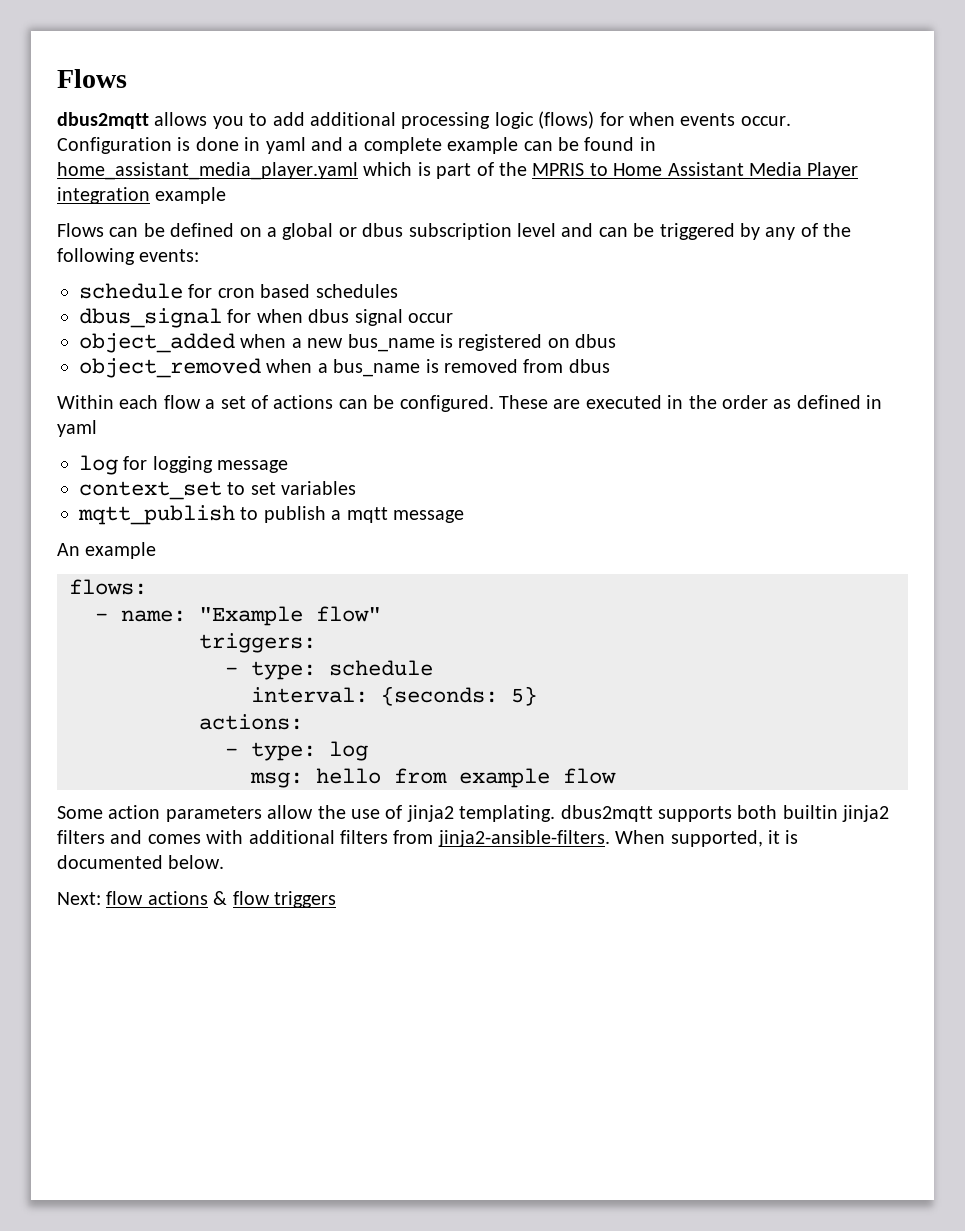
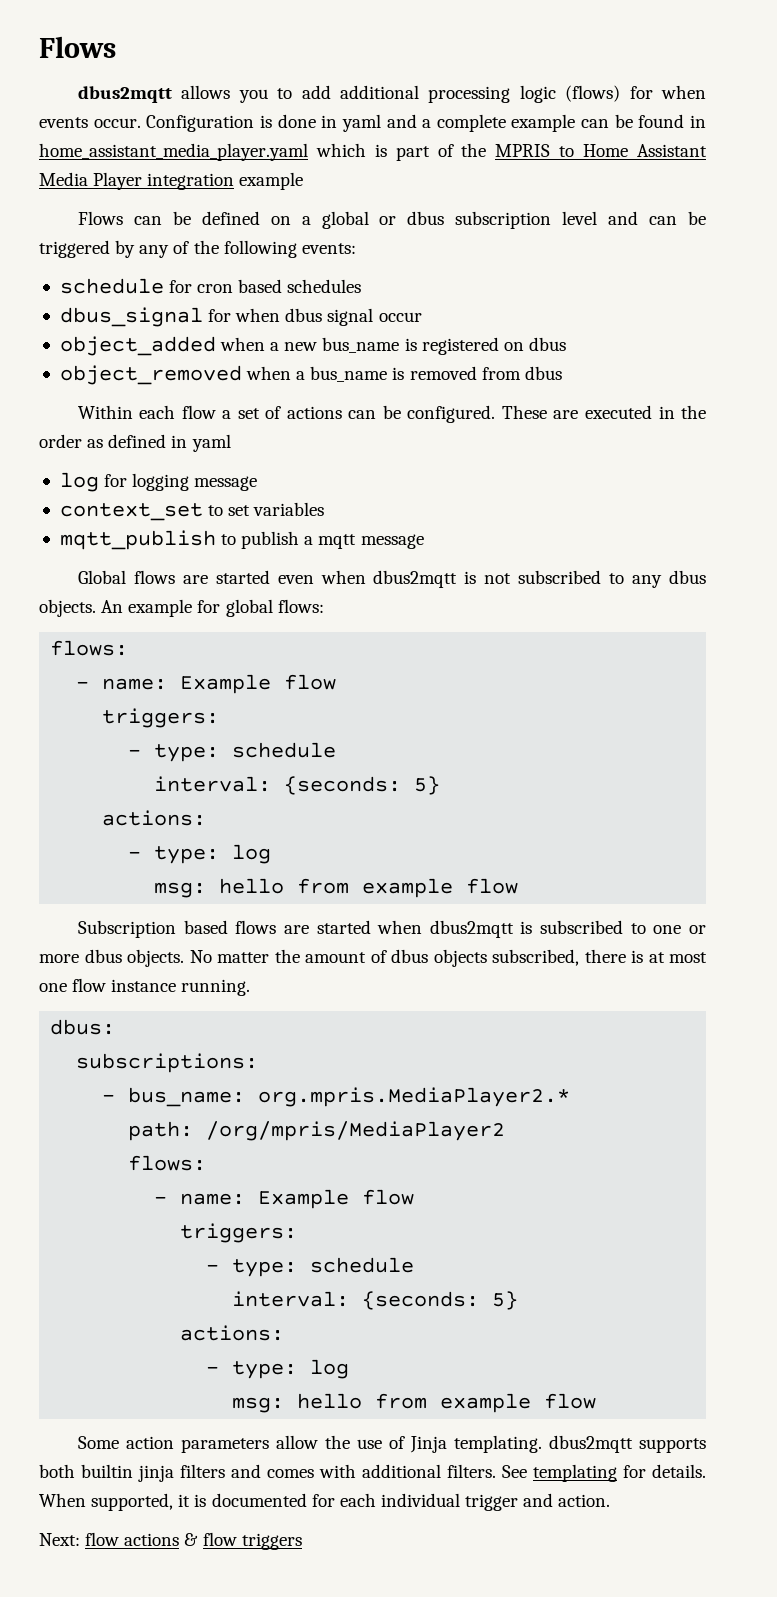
(464, 516) none -> [77,570,706,588] [39,599,96,617] Global flows are started even when dbus2mqtt is not subscribed to any dbus objects.
[69,579,147,595] [95,606,381,626] // flows: // - name: "Example flow" -> [197,599,324,617] [50,640,129,656] [76,674,337,694] [102,708,220,728] [128,742,337,762] [154,776,441,795] [102,810,207,826] [128,844,272,864] [154,878,519,898] [77,920,706,938] [39,949,707,967] [39,978,251,996] [50,1019,116,1035] [76,1053,259,1073] [102,1087,571,1107] [128,1121,506,1141] [128,1155,207,1171] [154,1189,415,1209] for global flows: // flows: // - name: Example flow // triggers: // - type: schedule // interval: {seconds: 5} // actions: // - type: log // msg: hello from example flow // Subscription based flows are started when dbus2mqtt is subscribed to one or more dbus objects. No matter the amount of dbus objects subscribed, there is at most one flow instance running. // dbus: // subscriptions: // - bus_name: org.mpris.MediaPlayer2.* // path: /org/mpris/MediaPlayer2 // flows: // - name: Example flow
[406,805,454,822] jinja2 -> [409,1436,447,1453] Jinja
[842,805,890,822] jinja2 -> [138,1465,174,1482] jinja
[340,830,610,847] filters from jinja2-ansible-filters. -> [447,1464,706,1482] filters. See templating for details.
[168,855,225,869] below. -> [311,1493,611,1511] for each individual trigger and action.

